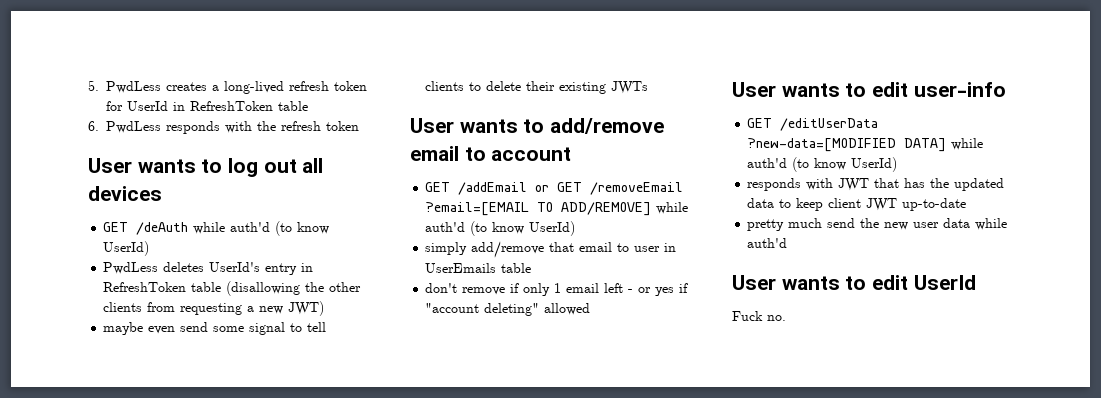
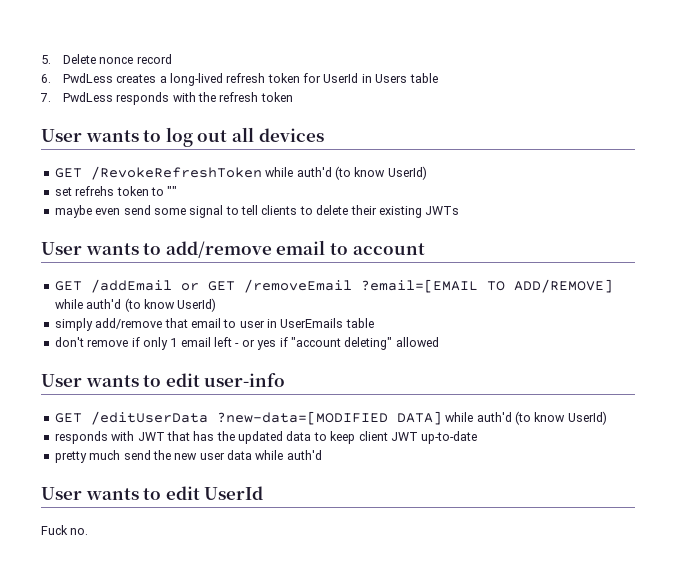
(99, 85) none -> [62,54,172,64] [41,74,51,83] Delete nonce record // 6.
[190,101,308,111] [88,121,99,131] RefreshToken table // 6. -> [375,73,438,83] [40,93,51,102] Users table // 7.
[136,221,330,236] [103,241,150,256] [103,262,314,275] [103,281,362,296] [103,301,325,316] /deAuth while auth'd (to know UserId) // PwdLess deletes UserId's entry in RefreshToken table (disallowing the other clients from requesting a new JWT) -> [90,166,427,180] [54,186,178,196] /RevokeRefreshToken while auth'd (to know UserId) // set refrehs token to ""

